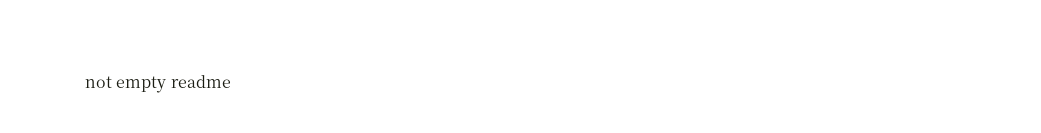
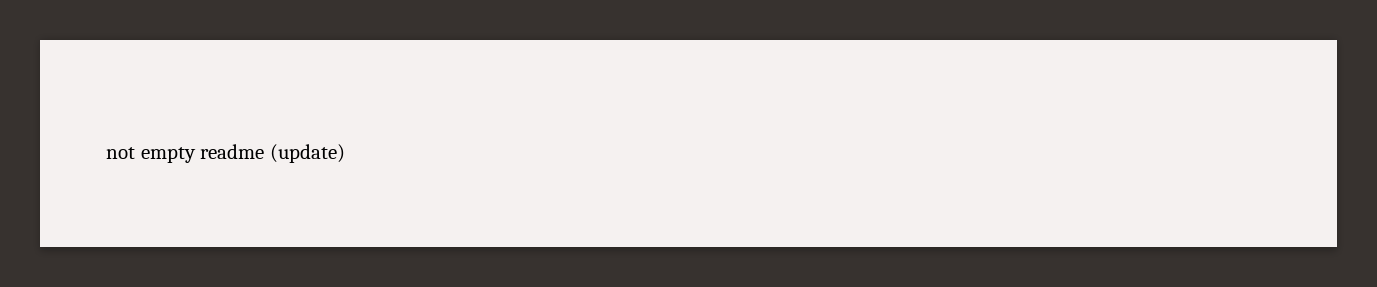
(231, 81) none -> [269,144,345,163] (update)

